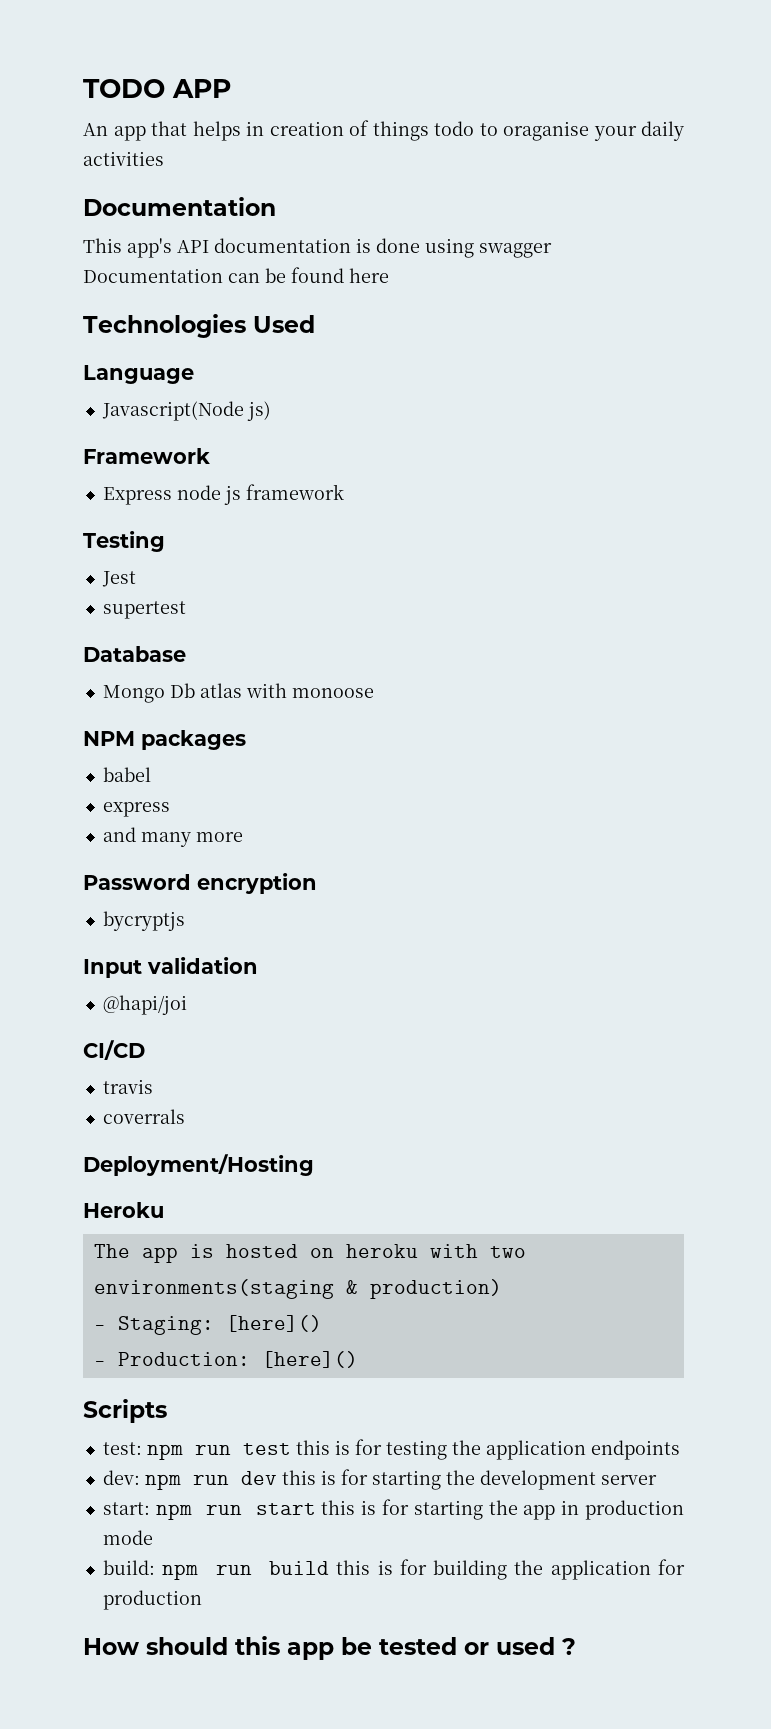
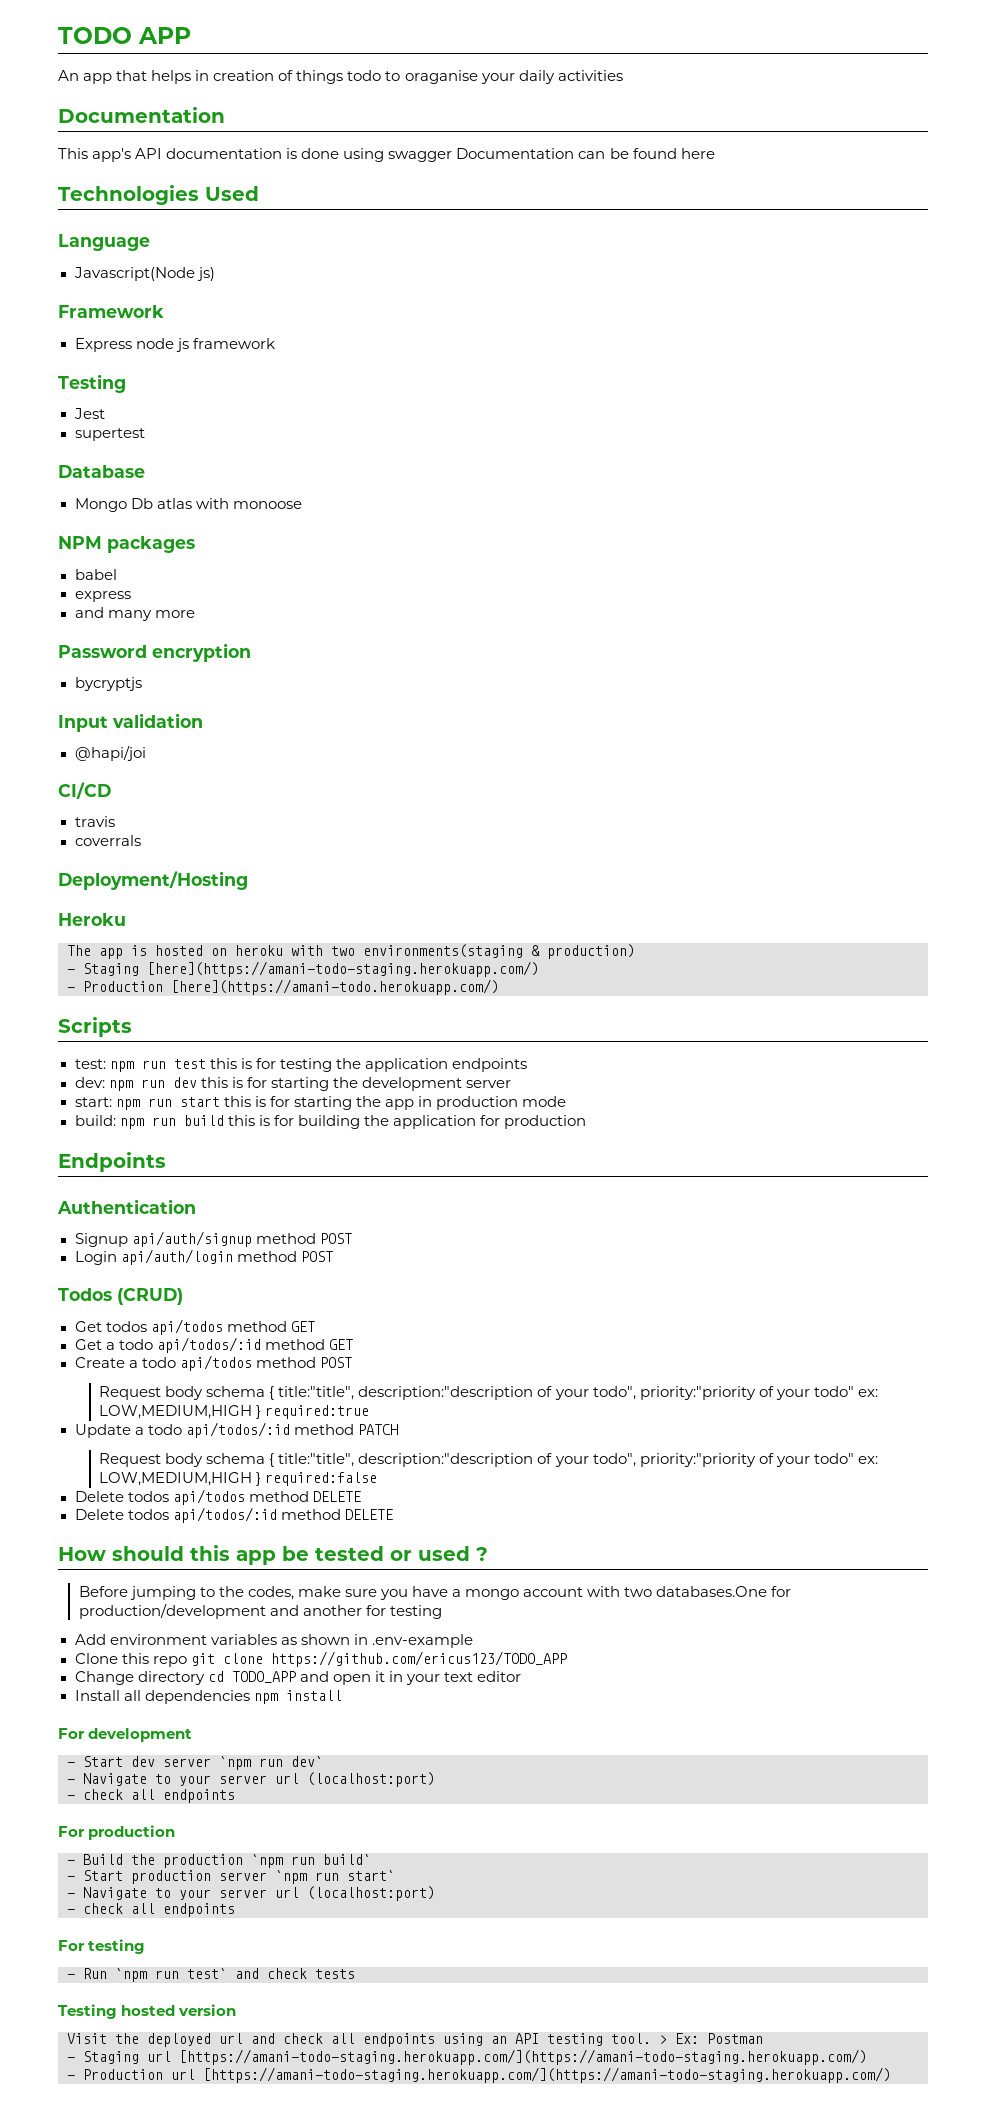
[117,1315,322,1335] [93,1351,358,1368] Staging: [here]() // - Production: [here]() -> [83,961,539,977] [67,979,499,995] Staging [here](https://amani-todo-staging.herokuapp.com/) // - Production [here](https://amani-todo.herokuapp.com/)
(202, 1600) none -> [58,1152,166,1172] [57,1199,196,1214] [74,1231,352,1247] [74,1249,333,1265] [58,1288,183,1305] [74,1319,315,1335] [74,1337,353,1353] [74,1355,352,1371] [99,1386,878,1400] [99,1405,370,1419] [74,1422,398,1438] [99,1453,878,1467] [99,1472,378,1486] [74,1489,361,1505] [74,1507,393,1523] // Endpoints // Authentication // Signup api/auth/signup method POST // Login api/auth/login method POST // Todos (CRUD) // Get todos api/todos method GET // Get a todo api/todos/:id method GET // Create a todo api/todos method POST // Request body schema { title:"title", description:"description of your todo", priority:"priority of your todo" ex: LOW,MEDIUM,HIGH } required:true // Update a todo api/todos/:id method PATCH // Request body schema { title:"title", description:"description of your todo", priority:"priority of your todo" ex: LOW,MEDIUM,HIGH } required:false // Delete todos api/todos method DELETE // Delete todos api/todos/:id method DELETE
(576, 1646) none -> [78,1586,792,1600] [78,1603,442,1619] [74,1634,473,1648] [74,1651,567,1667] [74,1671,521,1685] [74,1690,342,1704] [58,1728,193,1742] [67,1756,323,1770] [67,1772,435,1787] [67,1789,235,1803] [58,1825,176,1840] [67,1854,371,1868] [67,1870,395,1884] [67,1886,435,1901] [67,1903,235,1917] [58,1939,146,1954] [67,1968,355,1982] [58,2004,237,2019] [67,2033,763,2047] [67,2049,867,2065] [67,2067,891,2083] // Before jumping to the codes, make sure you have a mongo account with two databases.One for production/development and another for testing // Add environment variables as shown in .env-example // Clone this repo git clone https://github.com/ericus123/TODO_APP // Change directory cd TODO_APP and open it in your text editor // Install all dependencies npm install // For development // - Start dev server `npm run dev` // - Navigate to your server url (localhost:port) // - check all endpoints // For production // - Build the production `npm run build` // - Start production server `npm run start` // - Navigate to your server url (localhost:port) // - check all endpoints // For testing // - Run `npm run test` and check tests // Testing hosted version // Visit the deployed url and check all endpoints using an API testing tool. > Ex: Postman // - Staging url [https://amani-todo-staging.herokuapp.com/](https://amani-todo-staging.herokuapp.com/) // - Production url [https://amani-todo-staging.herokuapp.com/](https://amani-todo-staging.herokuapp.com/)

